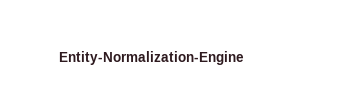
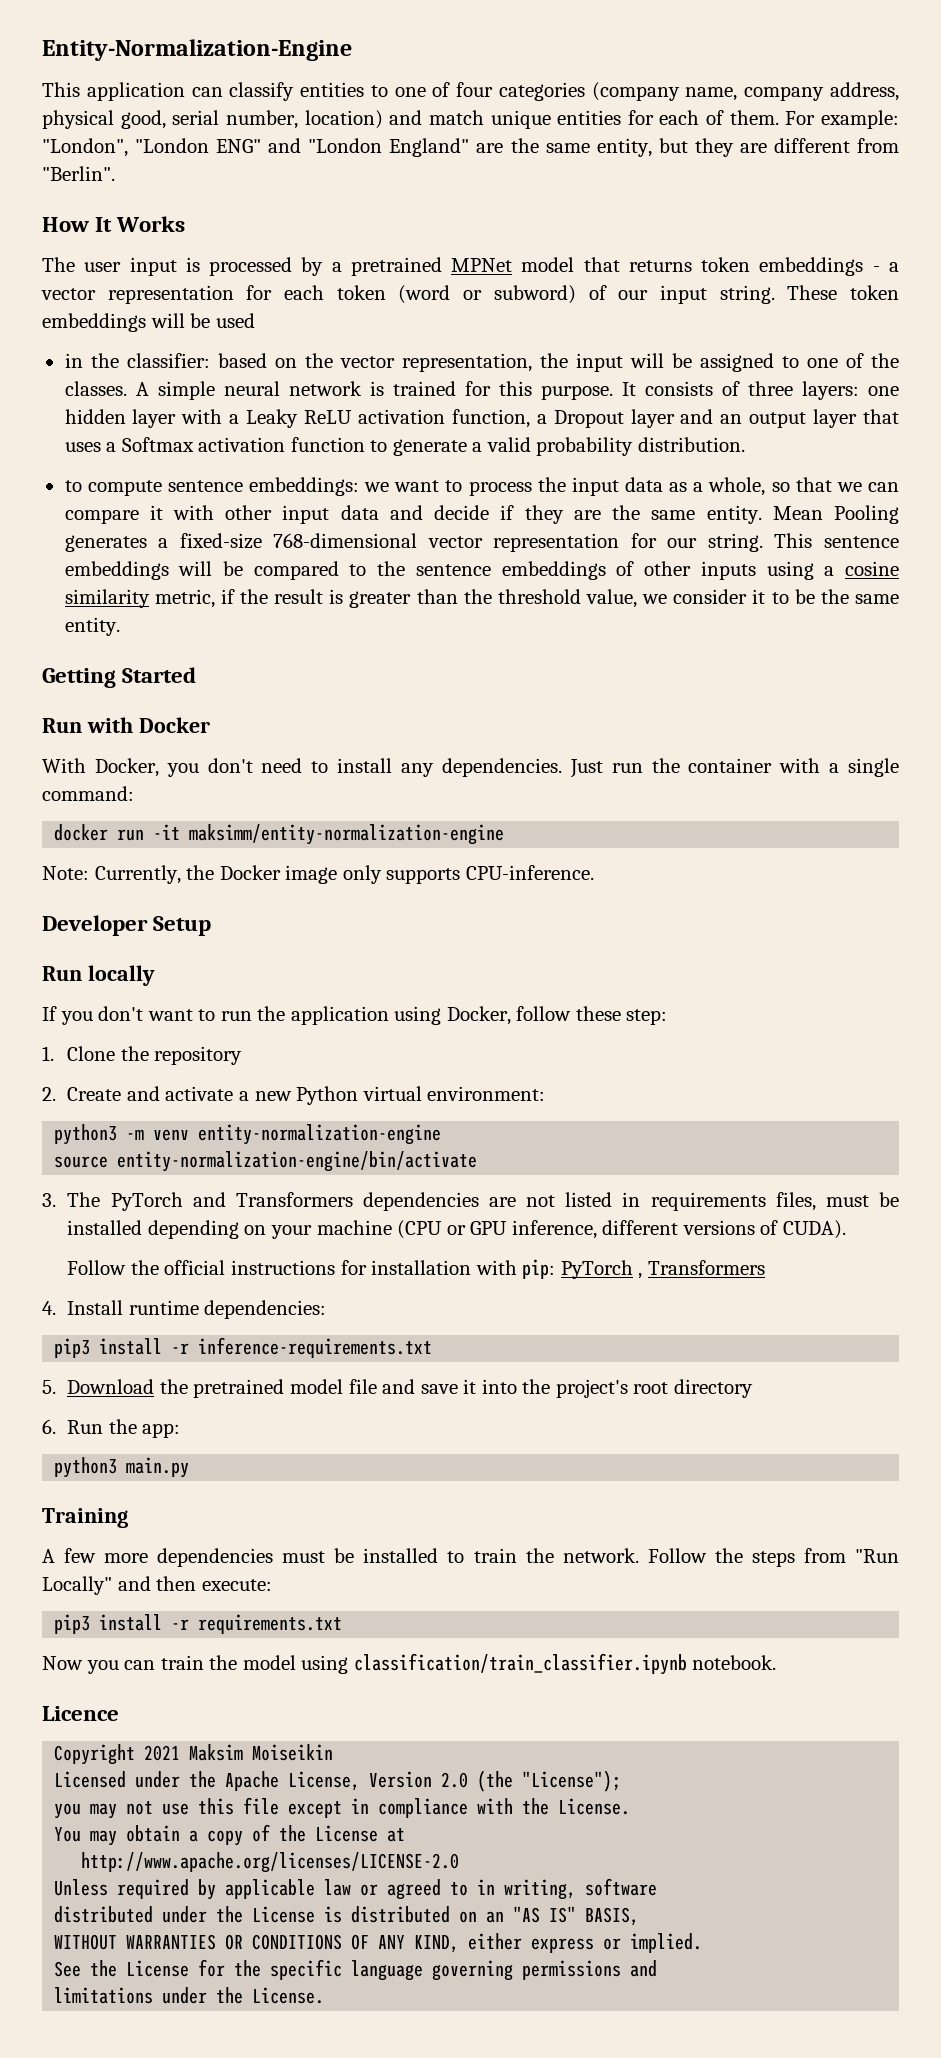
(244, 58) none -> [42,82,900,101] [42,110,899,129] [42,138,899,157] [42,166,115,181] [42,216,186,232] [42,257,899,276] [41,285,900,304] [42,313,255,332] [64,353,900,372] [64,381,899,400] [64,409,899,428] [64,437,745,456] [64,477,899,496] [64,505,900,524] [64,533,899,552] [64,561,899,580] [64,589,899,608] [64,617,120,636] [42,667,197,688] [42,717,210,733] [42,758,900,778] [42,786,134,801] [54,824,505,845] [42,865,594,884] [42,915,212,936] [42,965,155,986] [42,1006,668,1025] [42,1046,243,1065] [42,1086,546,1105] [54,1124,442,1145] [54,1151,478,1172] [42,1192,900,1211] [67,1220,846,1239] [67,1259,765,1279] [42,1300,327,1319] [54,1337,433,1358] [42,1379,753,1398] [42,1419,181,1438] [54,1457,190,1478] [42,1508,128,1528] [42,1548,900,1567] [42,1576,272,1595] [54,1614,343,1634] [42,1653,777,1675] [42,1706,119,1721] [54,1744,334,1765] [54,1770,622,1792] [54,1797,631,1819] [54,1824,406,1846] [81,1852,460,1873] [54,1878,658,1900] [54,1906,640,1926] [54,1933,703,1953] [54,1959,658,1981] [54,1987,325,2004] // This application can classify entities to one of four categories (company name, company address, physical good, serial number, location) and match unique entities for each of them. For example: "London", "London ENG" and "London England" are the same entity, but they are different from "Berlin". // How It Works // The user input is processed by a pretrained MPNet model that returns token embeddings - a vector representation for each token (word or subword) of our input string. These token embeddings will be used // in the classifier: based on the vector representation, the input will be assigned to one of the classes. A simple neural network is trained for this purpose. It consists of three layers: one hidden layer with a Leaky ReLU activation function, a Dropout layer and an output layer that uses a Softmax activation function to generate a valid probability distribution. // to compute sentence embeddings: we want to process the input data as a whole, so that we can compare it with other input data and decide if they are the same entity. Mean Pooling generates a fixed-size 768-dimensional vector representation for our string. This sentence embeddings will be compared to the sentence embeddings of other inputs using a cosine similarity metric, if the result is greater than the threshold value, we consider it to be the same entity. // Getting Started // Run with Docker // With Docker, you don't need to install any dependencies. Just run the container with a single command: // docker run -it maksimm/entity-normalization-engine // Note: Currently, the Docker image only supports CPU-inference. // Developer Setup // Run locally // If you don't want to run the application using Docker, follow these step: // 1. Clone the repository // 2. Create and activate a new Python virtual environment: // python3 -m venv entity-normalization-engine // source entity-normalization-engine/bin/activate // 3. The PyTorch and Transformers dependencies are not listed in requirements files, must be installed depending on your machine (CPU or GPU inference, different versions of CUDA). // Follow the official instructions for installation with pip: PyTorch , Transformers // 4. Install runtime dependencies: // pip3 install -r inference-requirements.txt // 5. Download the pretrained model file and save it into the project's root directory // 6. Run the app: // python3 main.py // Training // A few more dependencies must be installed to train the network. Follow the steps from "Run Locally" and then execute: // pip3 install -r requirements.txt // Now you can train the model using classification/train_classifier.ipynb notebook. // Licence // Copyright 2021 Maksim Moiseikin // Licensed under the Apache License, Version 2.0 (the "License"); // you may not use this file except in compliance with the License. // You may obtain a copy of the License at // http://www.apache.org/licenses/LICENSE-2.0 // Unless required by applicable law or agreed to in writing, software // distributed under the License is distributed on an "AS IS" BASIS, // WITHOUT WARRANTIES OR CONDITIONS OF ANY KIND, either express or implied. // See the License for the specific language governing permissions and // limitations under the License.

